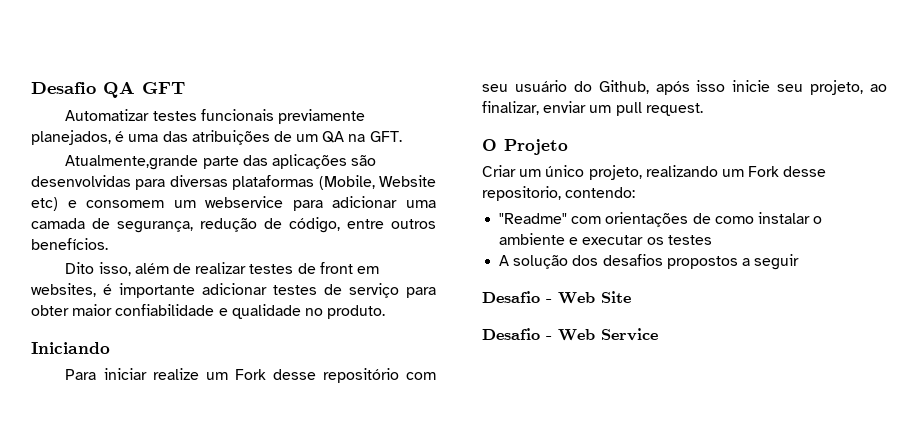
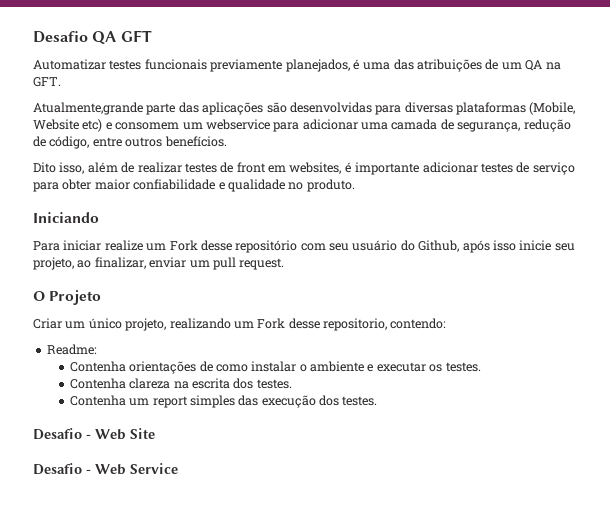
[499,213,602,224] "Readme" com -> [46,344,97,355] [69,361,126,372] Readme: // Contenha
[667,235,712,245] [499,254,800,270] testes // A solução dos desafios propostos a seguir -> [445,362,481,372] [69,378,292,389] [69,395,378,408] testes. // Contenha clareza na escrita dos testes. // Contenha um report simples das execução dos testes.

